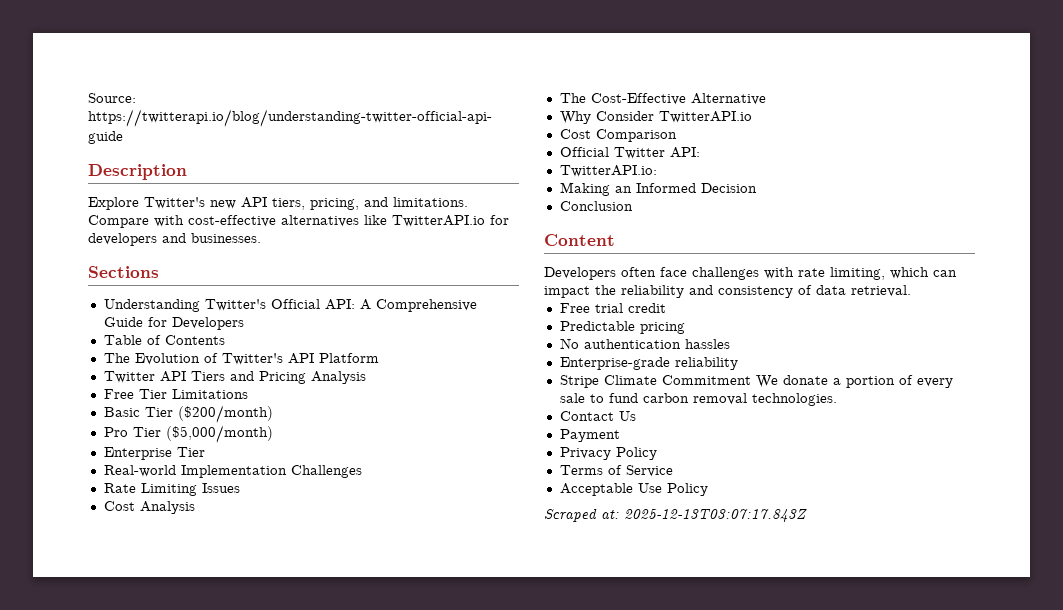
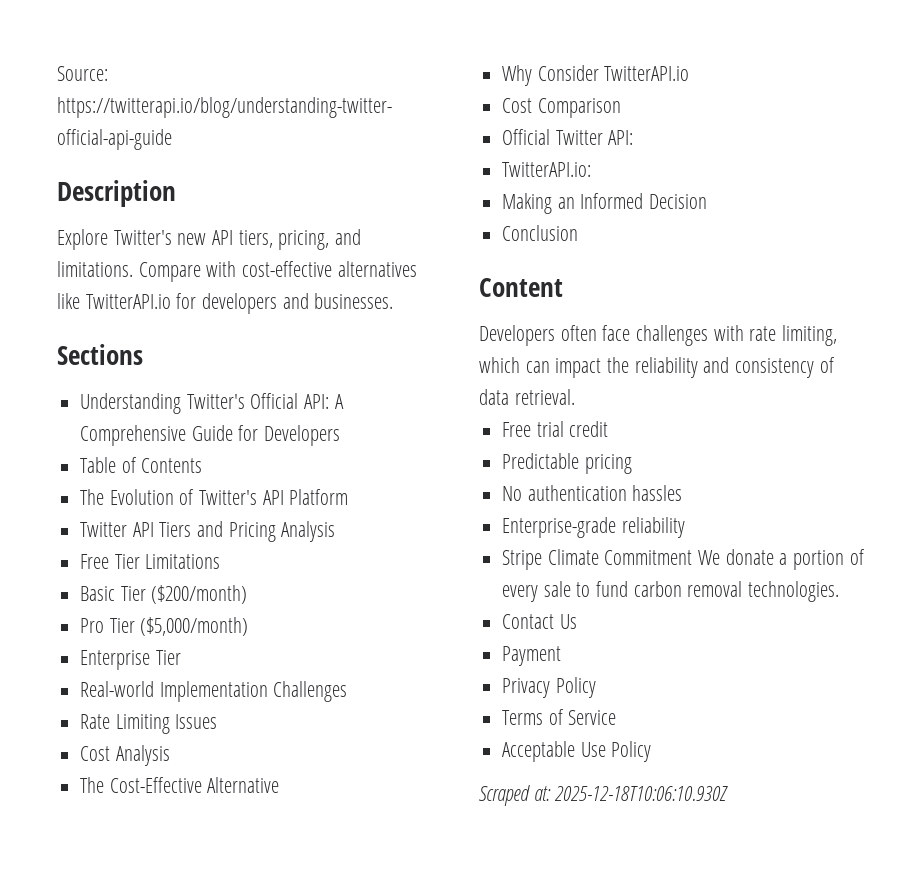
[624,509,807,522] 2025-12-13T03:07:17.843Z -> [554,786,729,801] 2025-12-18T10:06:10.930Z

